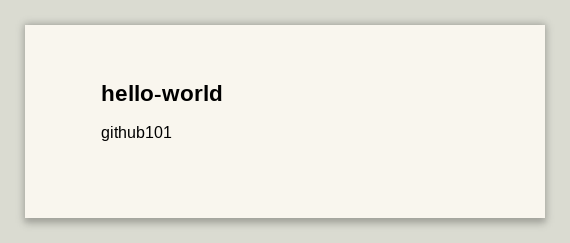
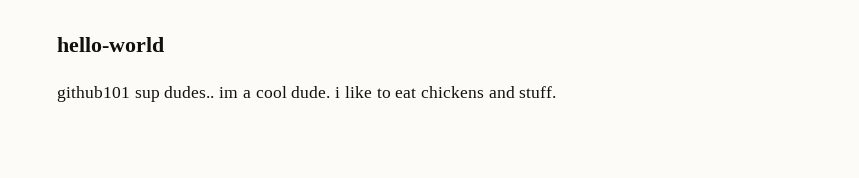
(172, 133) none -> [134,86,557,102] sup dudes.. im a cool dude. i like to eat chickens and stuff.

